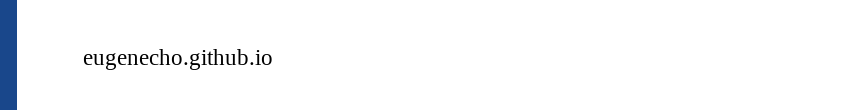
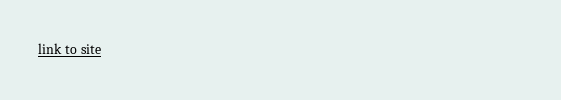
[83,49,273,70] eugenecho.github.io -> [38,43,101,54] link to site

